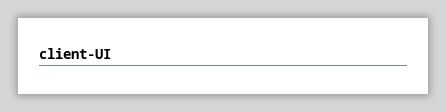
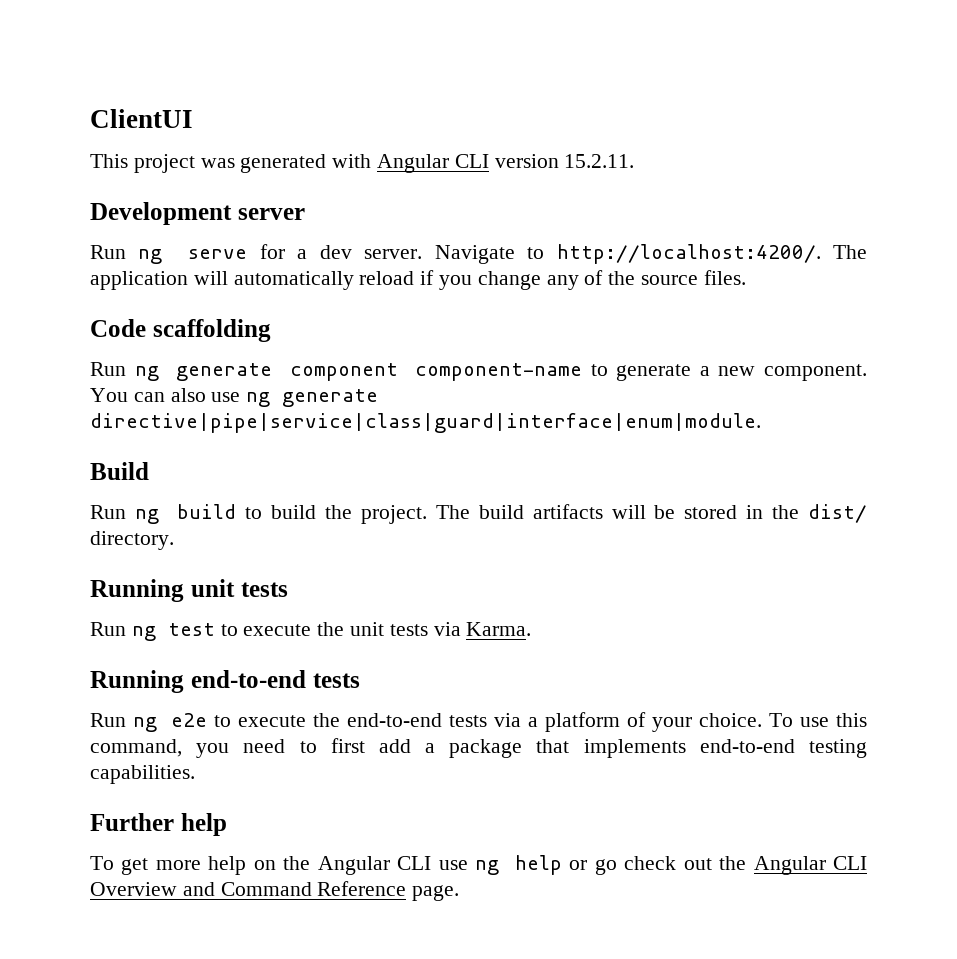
[39,48,111,59] client-UI -> [90,109,193,128] [90,154,635,173] [90,202,305,225] [90,244,867,264] [90,270,746,290] [90,319,271,342] [90,362,867,381] [90,388,379,407] [90,413,761,433] [90,462,149,480] [90,504,867,524] [90,531,174,550] [90,579,288,602] [90,622,532,641] [90,670,360,693] [90,712,867,732] [90,738,867,758] [90,765,195,784] [90,813,227,836] [90,855,867,875] [90,881,460,901] ClientUI // This project was generated with Angular CLI version 15.2.11. // Development server // Run ng serve for a dev server. Navigate to http://localhost:4200/. The application will automatically reload if you change any of the source files. // Code scaffolding // Run ng generate component component-name to generate a new component. You can also use ng generate directive|pipe|service|class|guard|interface|enum|module. // Build // Run ng build to build the project. The build artifacts will be stored in the dist/ directory. // Running unit tests // Run ng test to execute the unit tests via Karma. // Running end-to-end tests // Run ng e2e to execute the end-to-end tests via a platform of your choice. To use this command, you need to first add a package that implements end-to-end testing capabilities. // Further help // To get more help on the Angular CLI use ng help or go check out the Angular CLI Overview and Command Reference page.

